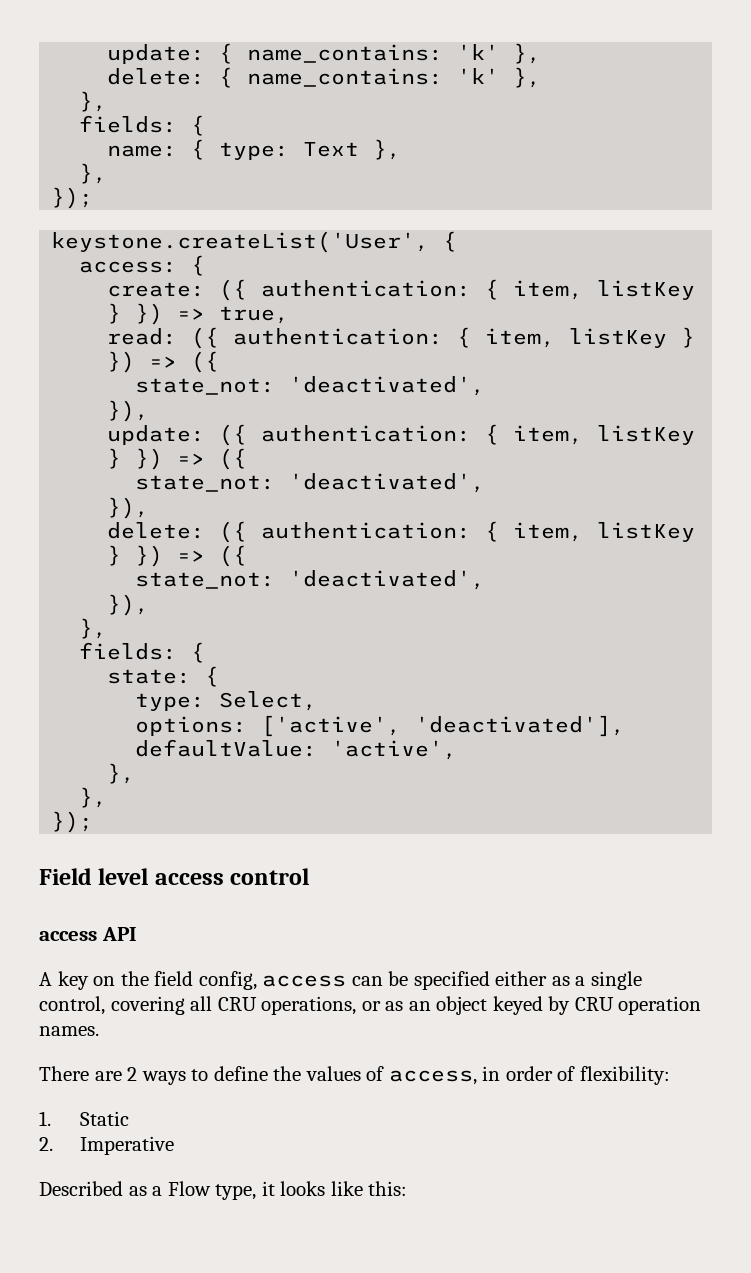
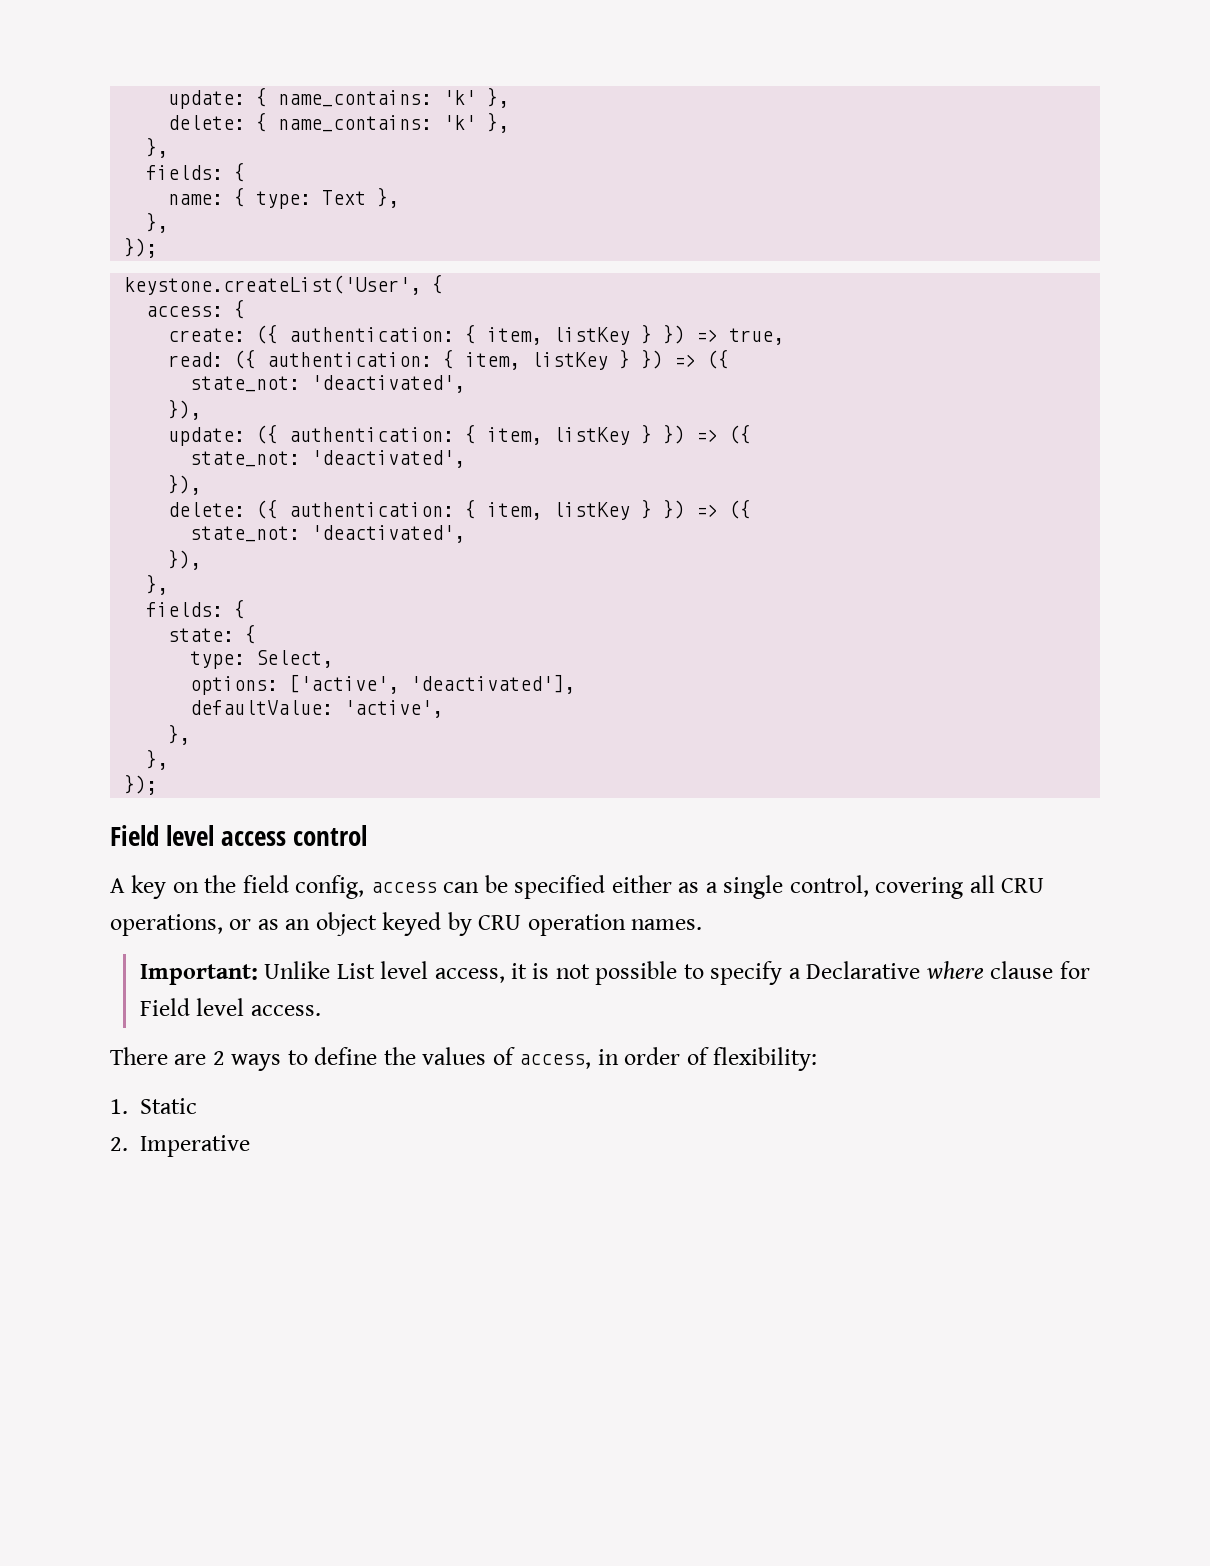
[39,927,137,941] // access API -> (368, 835) none
(99, 1031) none -> [139,961,1090,985] [139,998,321,1016] // Important: Unlike List level access, it is not possible to specify a Declarative where clause for Field level access.
[39,1181,408,1200] // Described as a Flow type, it looks like this: -> (250, 1146) none

